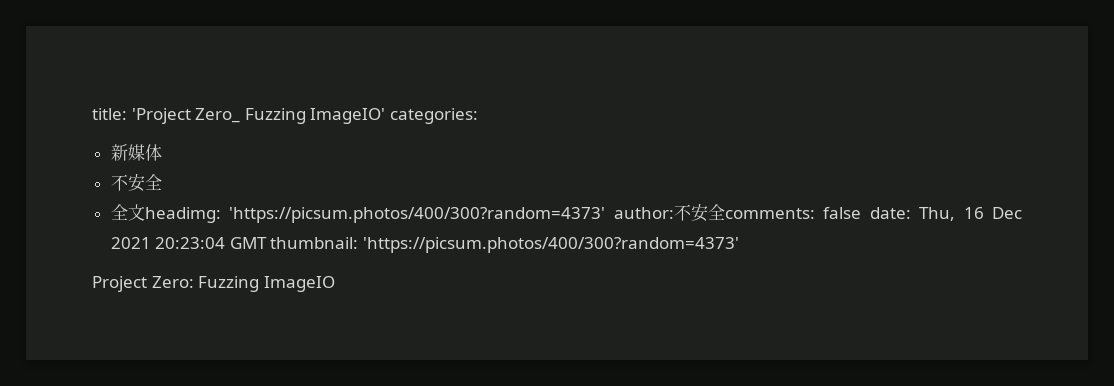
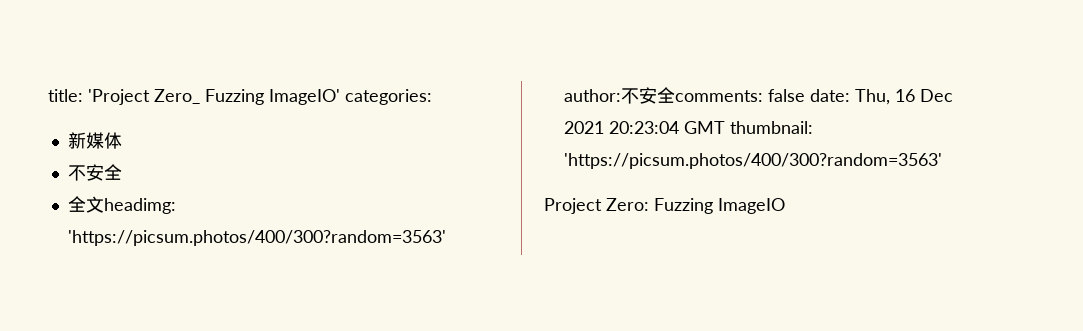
[229,207,606,223] 'https://picsum.photos/400/300?random=4373' -> [67,230,446,246] 'https://picsum.photos/400/300?random=3563'
[363,237,740,253] 'https://picsum.photos/400/300?random=4373' -> [563,153,942,169] 'https://picsum.photos/400/300?random=3563'

